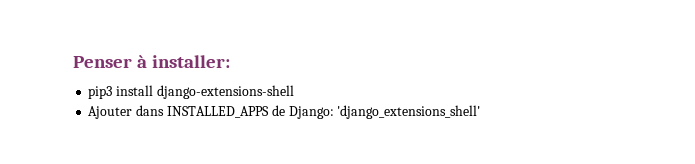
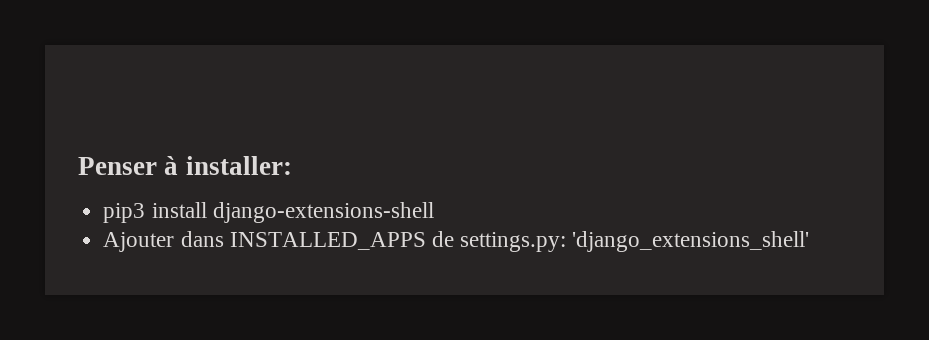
[288,106,334,119] Django: -> [460,232,567,252] settings.py:

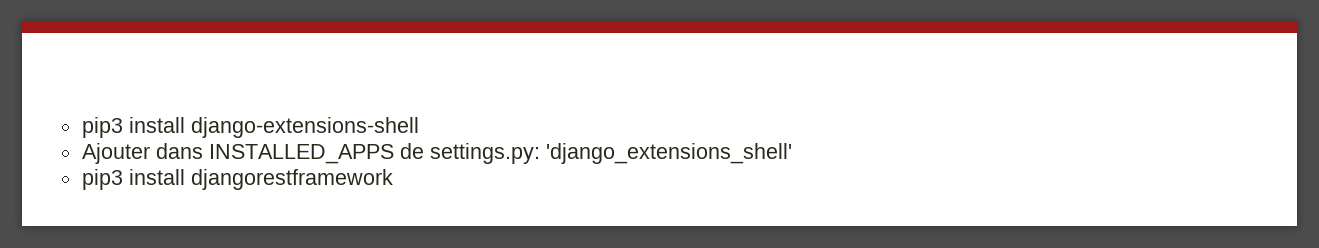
[78,156,292,175] Penser à installer: // -> (81, 127) none
(810, 241) none -> [81,169,393,190] // pip3 install djangorestframework

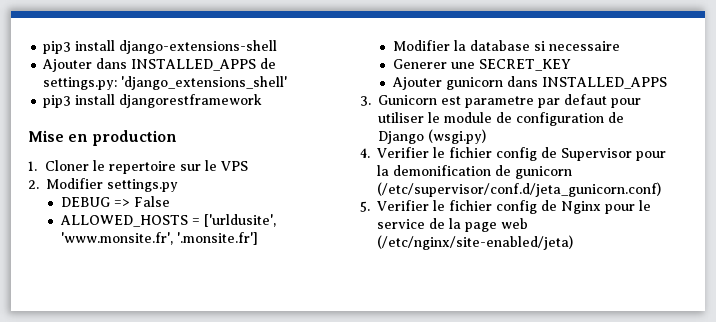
(393, 179) none -> [28,130,177,146] [28,160,249,174] [28,178,178,192] [60,196,170,207] [59,214,276,227] [60,232,258,245] [392,40,620,51] [392,59,571,71] [391,76,667,90] [360,94,641,108] [378,112,624,126] [378,129,486,144] [360,147,667,161] [377,165,573,179] [377,182,662,197] [360,200,652,214] [377,218,529,232] [377,235,574,250] // Mise en production // 1. Cloner le repertoire sur le VPS // 2. Modifier settings.py // DEBUG => False // ALLOWED_HOSTS = ['urldusite', 'www.monsite.fr', '.monsite.fr'] // Modifier la database si necessaire // Generer une SECRET_KEY // Ajouter gunicorn dans INSTALLED_APPS // 3. Gunicorn est parametre par defaut pour utiliser le module de configuration de Django (wsgi.py) // 4. Verifier le fichier config de Supervisor pour la demonification de gunicorn (/etc/supervisor/conf.d/jeta_gunicorn.conf) // 5. Verifier le fichier config de Nginx pour le service de la page web (/etc/nginx/site-enabled/jeta)

